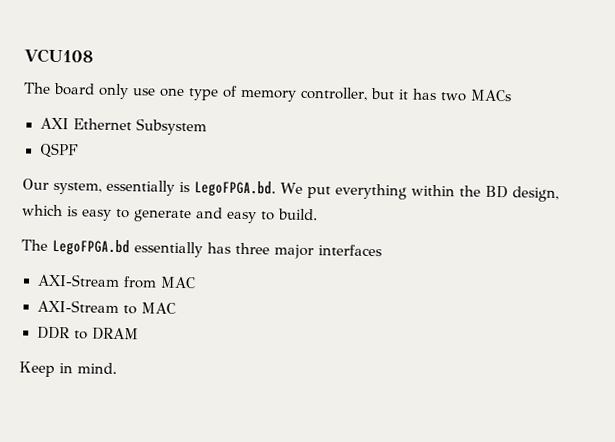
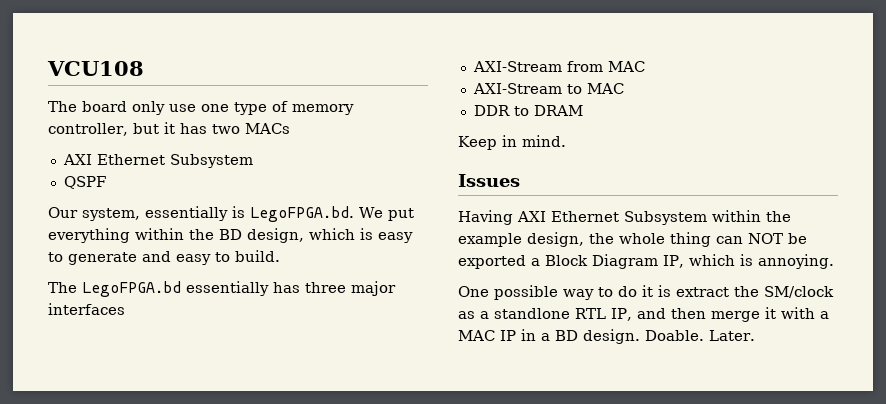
(117, 368) none -> [458,174,520,187] [458,210,791,225] [458,232,807,247] [458,254,834,269] [458,285,834,300] [458,307,829,322] [458,329,755,344] // Issues // Having AXI Ethernet Subsystem within the example design, the whole thing can NOT be exported a Block Diagram IP, which is annoying. // One possible way to do it is extract the SM/clock as a standlone RTL IP, and then merge it with a MAC IP in a BD design. Doable. Later.

